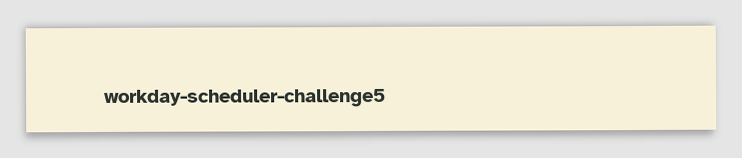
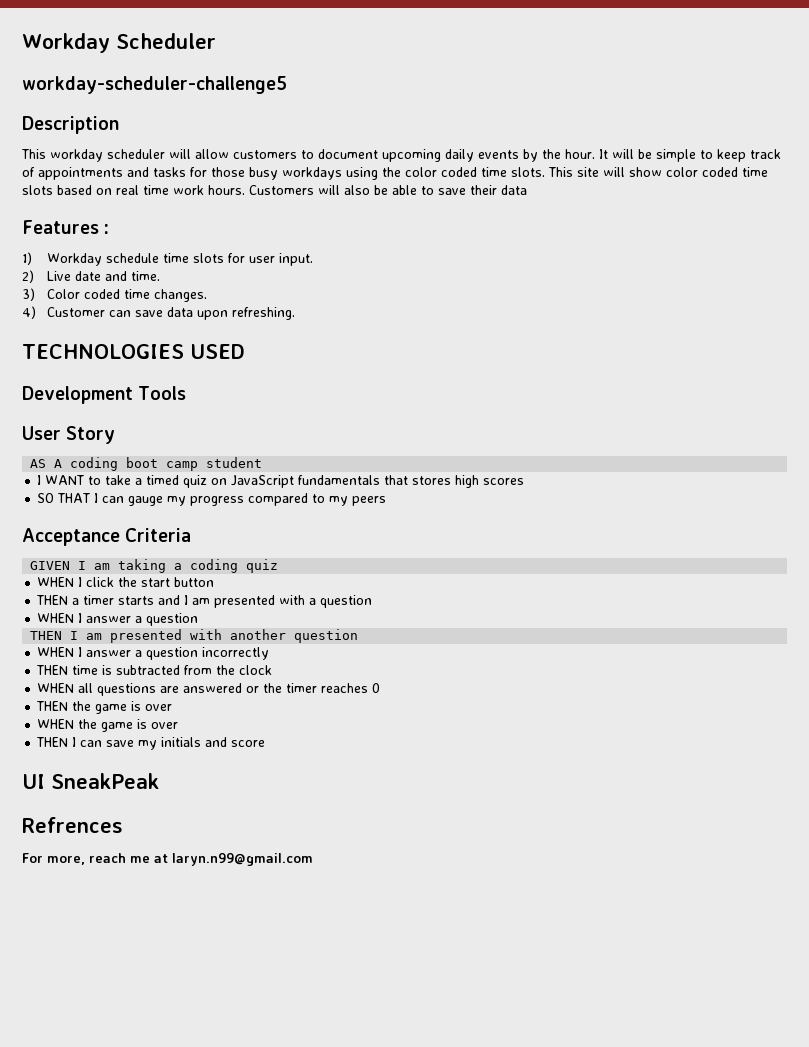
(104, 98) none -> [22,33,216,53] Workday Scheduler //
(386, 98) none -> [22,116,119,134] [21,149,781,162] [22,167,768,180] [22,185,527,195] [22,220,110,234] [22,252,313,266] [22,270,160,283] [22,288,207,302] [22,306,295,320] [22,344,245,359] [22,386,187,404] [22,426,116,444] [30,457,263,471] [37,475,525,488] [37,493,387,506] [22,528,192,546] [30,559,279,573] [37,577,215,587] [36,595,373,608] [37,613,199,626] [30,629,359,643] [37,647,270,660] [36,665,273,675] [37,683,381,696] [36,701,173,714] [37,719,179,732] [36,737,266,750] [22,773,159,789] [22,817,123,833] [22,853,313,866] // Description // This workday scheduler will allow customers to document upcoming daily events by the hour. It will be simple to keep track of appointments and tasks for those busy workdays using the color coded time slots. This site will show color coded time slots based on real time work hours. Customers will also be able to save their data // Features : // 1) Workday schedule time slots for user input. // 2) Live date and time. // 3) Color coded time changes. // 4) Customer can save data upon refreshing. // TECHNOLOGIES USED // Development Tools // User Story // AS A coding boot camp student // I WANT to take a timed quiz on JavaScript fundamentals that stores high scores // SO THAT I can gauge my progress compared to my peers // Acceptance Criteria // GIVEN I am taking a coding quiz // WHEN I click the start button // THEN a timer starts and I am presented with a question // WHEN I answer a question // THEN I am presented with another question // WHEN I answer a question incorrectly // THEN time is subtracted from the clock // WHEN all questions are answered or the timer reaches 0 // THEN the game is over // WHEN the game is over // THEN I can save my initials and score // UI SneakPeak // Refrences // For more, reach me at laryn.n99@gmail.com

